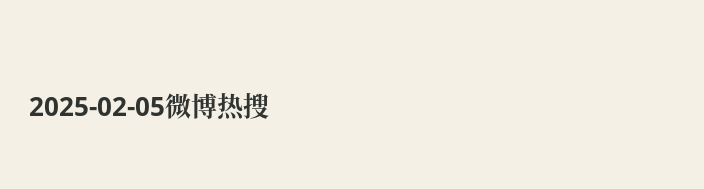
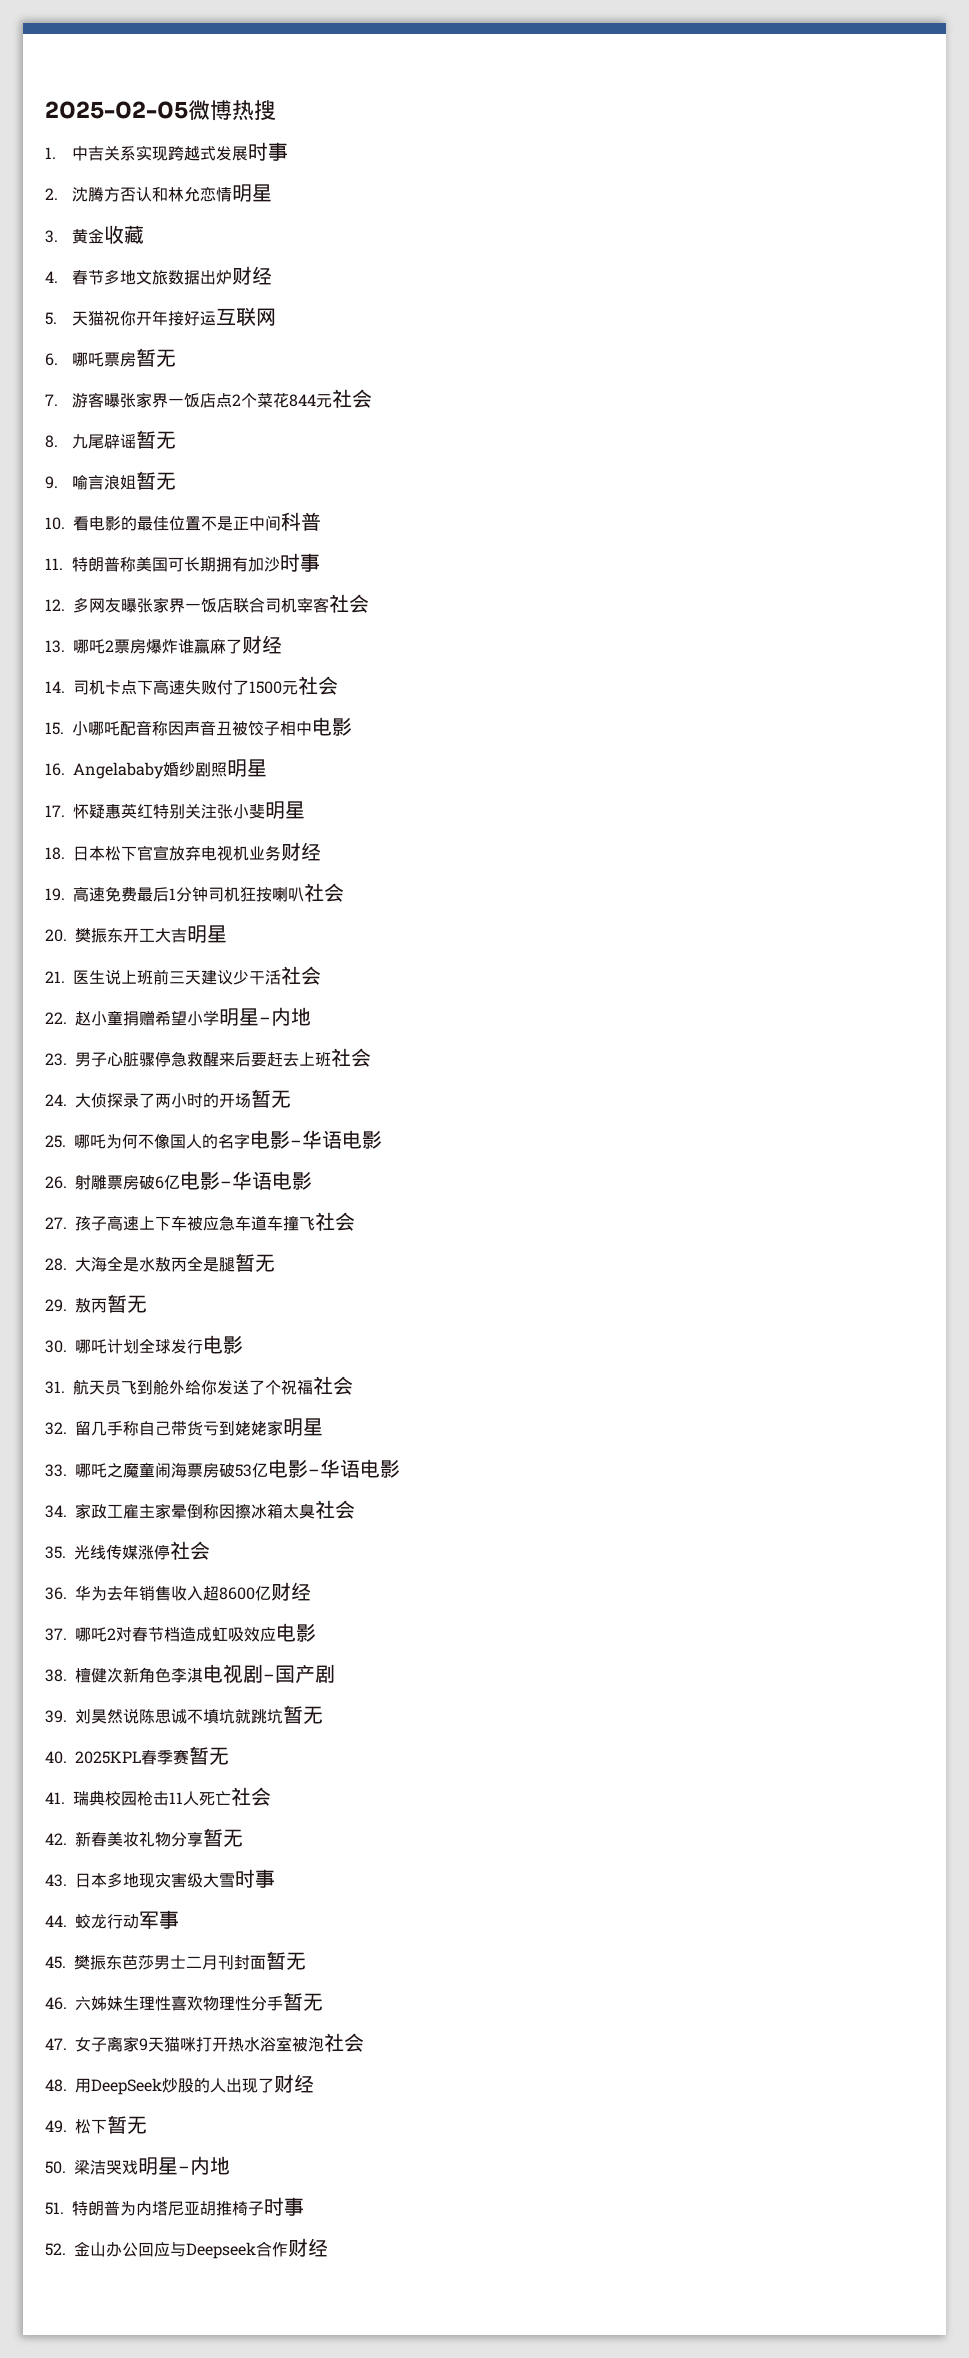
(269, 105) none -> [45,142,288,161] [45,184,272,202] [45,225,144,244] [45,266,272,285] [45,307,276,326] [45,348,176,367] [45,389,372,408] [45,430,176,449] [45,471,176,490] [45,512,321,531] [45,553,320,572] [45,594,369,613] [45,635,282,654] [45,676,338,695] [45,717,352,736] [45,759,267,779] [45,801,305,819] [45,842,321,861] [45,883,344,902] [45,925,227,943] [45,966,321,985] [45,1007,311,1026] [45,1048,371,1067] [45,1089,291,1108] [45,1130,382,1149] [45,1171,312,1190] [45,1212,355,1231] [45,1253,275,1272] [45,1294,147,1313] [45,1335,243,1354] [45,1376,353,1395] [45,1418,323,1436] [45,1459,400,1478] [45,1500,355,1519] [45,1541,210,1560] [45,1582,311,1601] [45,1623,316,1642] [45,1664,335,1684] [45,1705,323,1724] [45,1746,229,1765] [45,1787,271,1806] [45,1828,243,1847] [45,1869,275,1888] [45,1910,179,1929] [45,1951,306,1970] [45,1992,323,2011] [45,2033,364,2052] [45,2074,314,2095] [45,2115,147,2134] [45,2156,230,2175] [45,2197,304,2216] [45,2238,328,2259] // 1.中吉关系实现跨越式发展时事 // 2.沈腾方否认和林允恋情明星 // 3.黄金收藏 // 4.春节多地文旅数据出炉财经 // 5.天猫祝你开年接好运互联网 // 6.哪吒票房暂无 // 7.游客曝张家界一饭店点2个菜花844元社会 // 8.九尾辟谣暂无 // 9.喻言浪姐暂无 // 10.看电影的最佳位置不是正中间科普 // 11.特朗普称美国可长期拥有加沙时事 // 12.多网友曝张家界一饭店联合司机宰客社会 // 13.哪吒2票房爆炸谁赢麻了财经 // 14.司机卡点下高速失败付了1500元社会 // 15.小哪吒配音称因声音丑被饺子相中电影 // 16. Angelababy婚纱剧照明星 // 17.怀疑惠英红特别关注张小斐明星 // 18.日本松下官宣放弃电视机业务财经 // 19.高速免费最后1分钟司机狂按喇叭社会 // 20.樊振东开工大吉明星 // 21.医生说上班前三天建议少干活社会 // 22.赵小童捐赠希望小学明星-内地 // 23.男子心脏骤停急救醒来后要赶去上班社会 // 24.大侦探录了两小时的开场暂无 // 25.哪吒为何不像国人的名字电影-华语电影 // 26.射雕票房破6亿电影-华语电影 // 27.孩子高速上下车被应急车道车撞飞社会 // 28.大海全是水敖丙全是腿暂无 // 29.敖丙暂无 // 30.哪吒计划全球发行电影 // 31.航天员飞到舱外给你发送了个祝福社会 // 32.留几手称自己带货亏到姥姥家明星 // 33.哪吒之魔童闹海票房破53亿电影-华语电影 // 34.家政工雇主家晕倒称因擦冰箱太臭社会 // 35.光线传媒涨停社会 // 36.华为去年销售收入超8600亿财经 // 37.哪吒2对春节档造成虹吸效应电影 // 38.檀健次新角色李淇电视剧-国产剧 // 39.刘昊然说陈思诚不填坑就跳坑暂无 // 40. 2025KPL春季赛暂无 // 41.瑞典校园枪击11人死亡社会 // 42.新春美妆礼物分享暂无 // 43.日本多地现灾害级大雪时事 // 44.蛟龙行动军事 // 45.樊振东芭莎男士二月刊封面暂无 // 46.六姊妹生理性喜欢物理性分手暂无 // 47.女子离家9天猫咪打开热水浴室被泡社会 // 48.用DeepSeek炒股的人出现了财经 // 49.松下暂无 // 50.梁洁哭戏明星-内地 // 51.特朗普为内塔尼亚胡推椅子时事 // 52.金山办公回应与Deepseek合作财经

